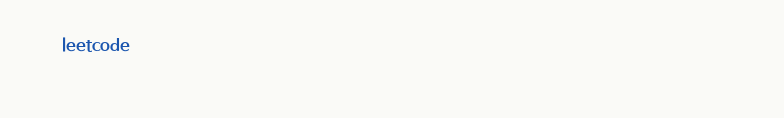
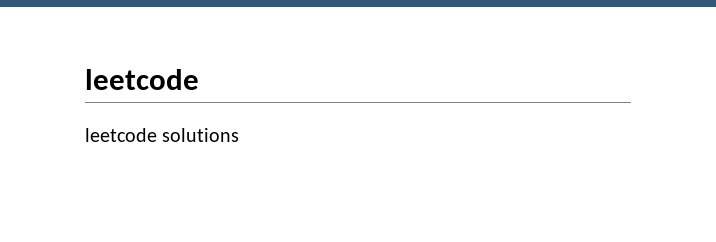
[62,37,130,52] leetcode -> [85,69,199,90] [85,128,240,142] leetcode // leetcode solutions

